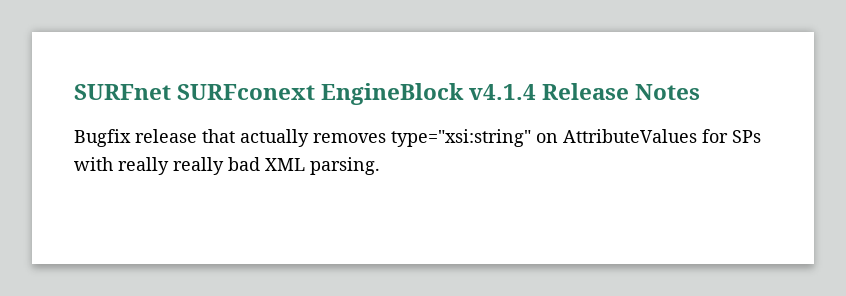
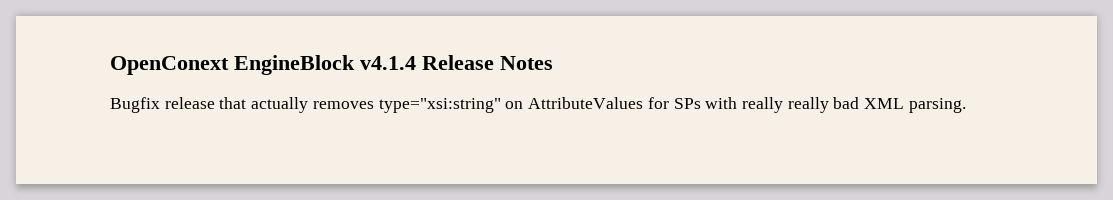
[74,84,316,100] SURFnet SURFconext -> [110,56,229,75] OpenConext

